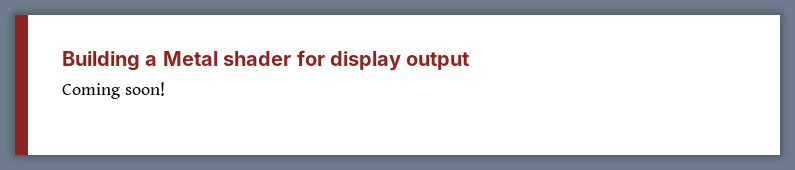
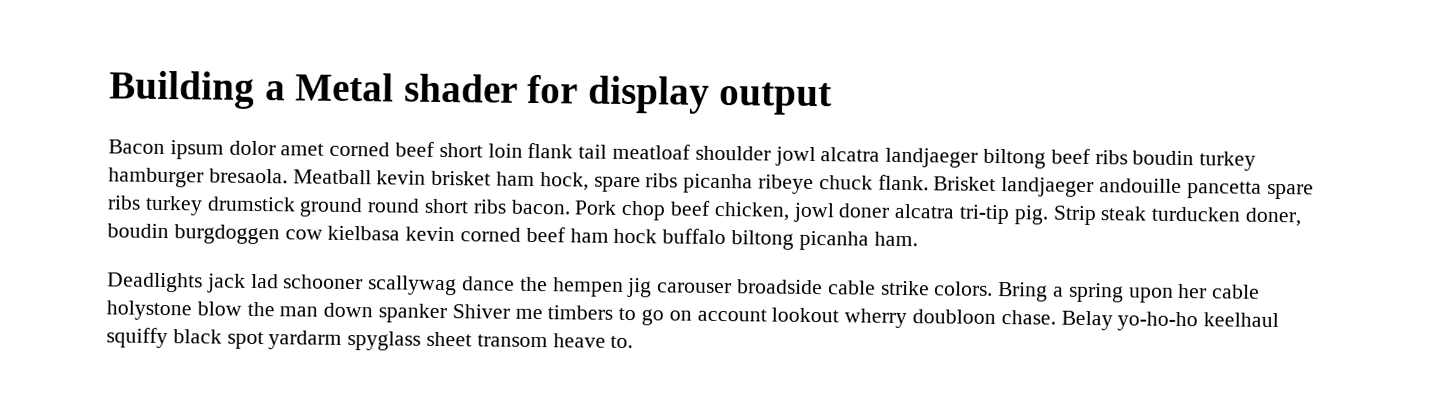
[62,82,165,99] Coming soon! -> [108,139,1257,171] [108,167,1314,200] [107,195,1302,227] [107,223,918,251] [107,272,1261,303] [106,300,1280,332] [106,327,634,351] Bacon ipsum dolor amet corned beef short loin flank tail meatloaf shoulder jowl alcatra landjaeger biltong beef ribs boudin turkey hamburger bresaola. Meatball kevin brisket ham hock, spare ribs picanha ribeye chuck flank. Brisket landjaeger andouille pancetta spare ribs turkey drumstick ground round short ribs bacon. Pork chop beef chicken, jowl doner alcatra tri-tip pig. Strip steak turducken doner, boudin burgdoggen cow kielbasa kevin corned beef ham hock buffalo biltong picanha ham. // Deadlights jack lad schooner scallywag dance the hempen jig carouser broadside cable strike colors. Bring a spring upon her cable holystone blow the man down spanker Shiver me timbers to go on account lookout wherry doubloon chase. Belay yo-ho-ho keelhaul squiffy black spot yardarm spyglass sheet transom heave to.

